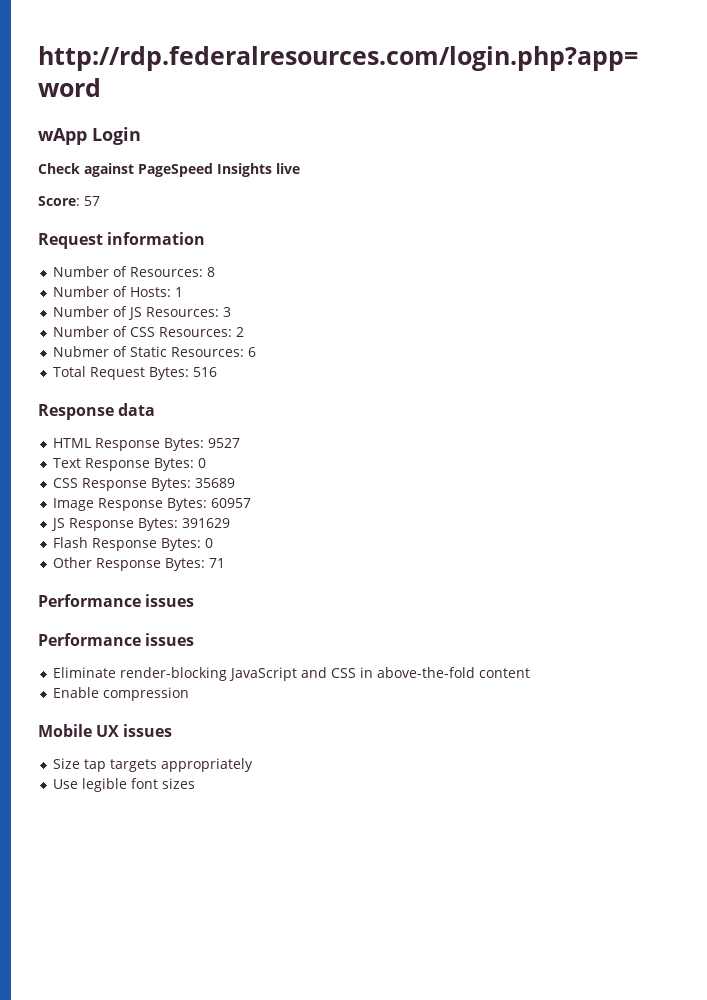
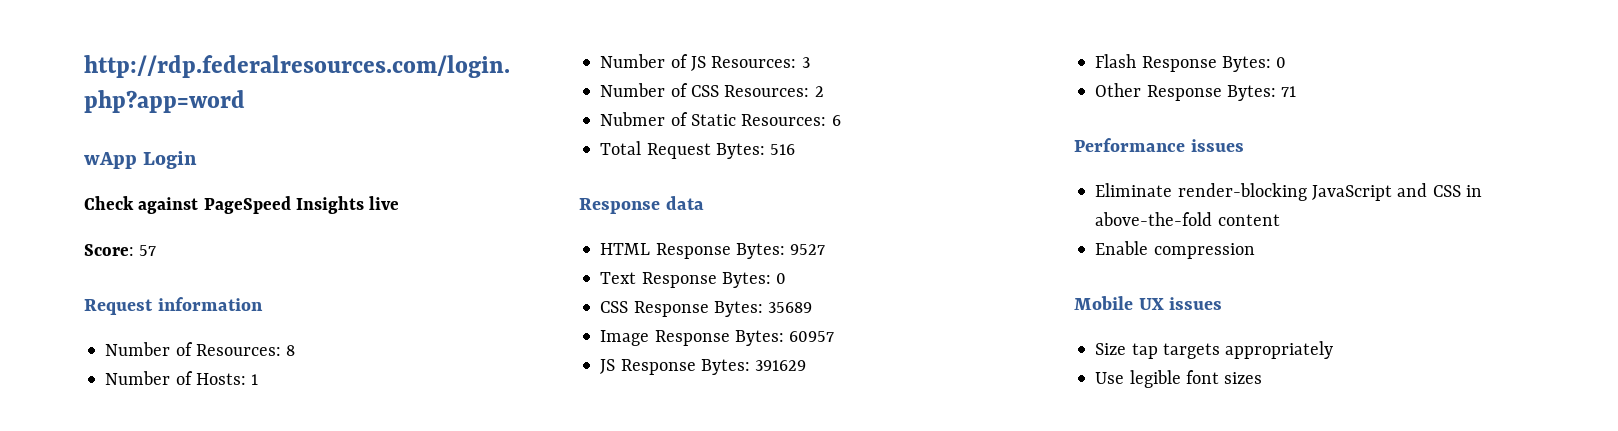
[38,633,195,646] // Performance issues -> (1244, 145) none

